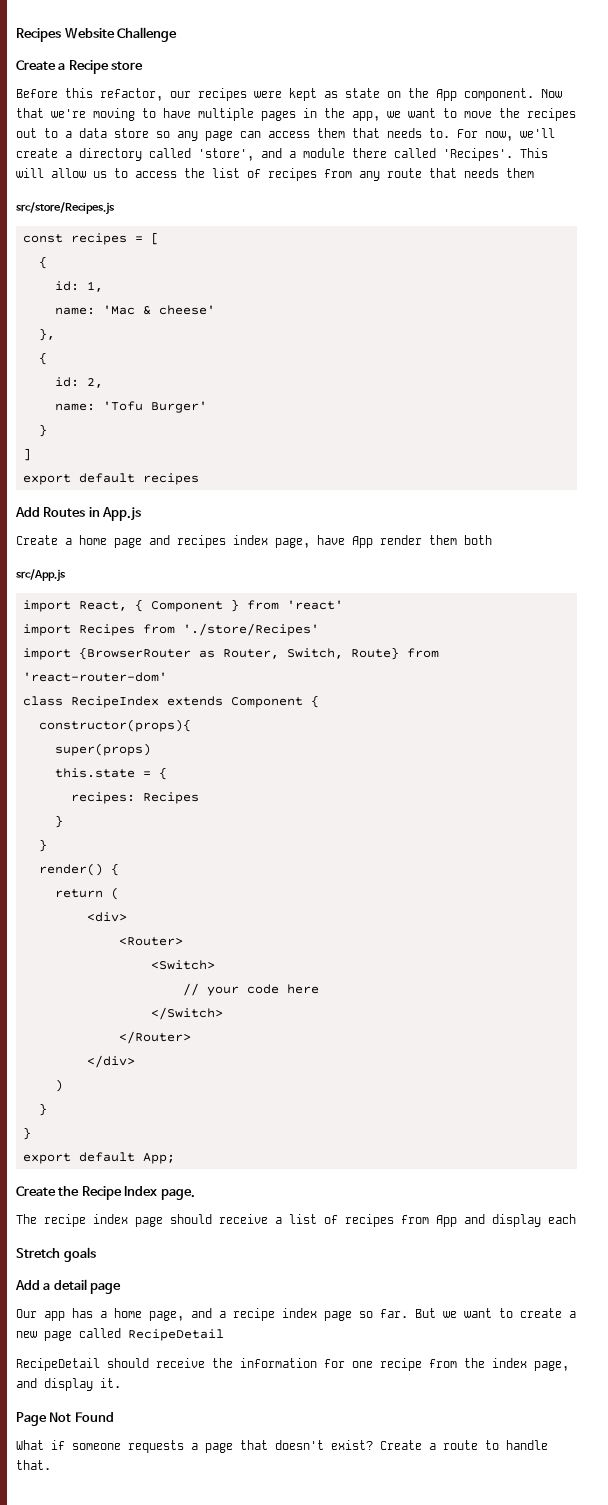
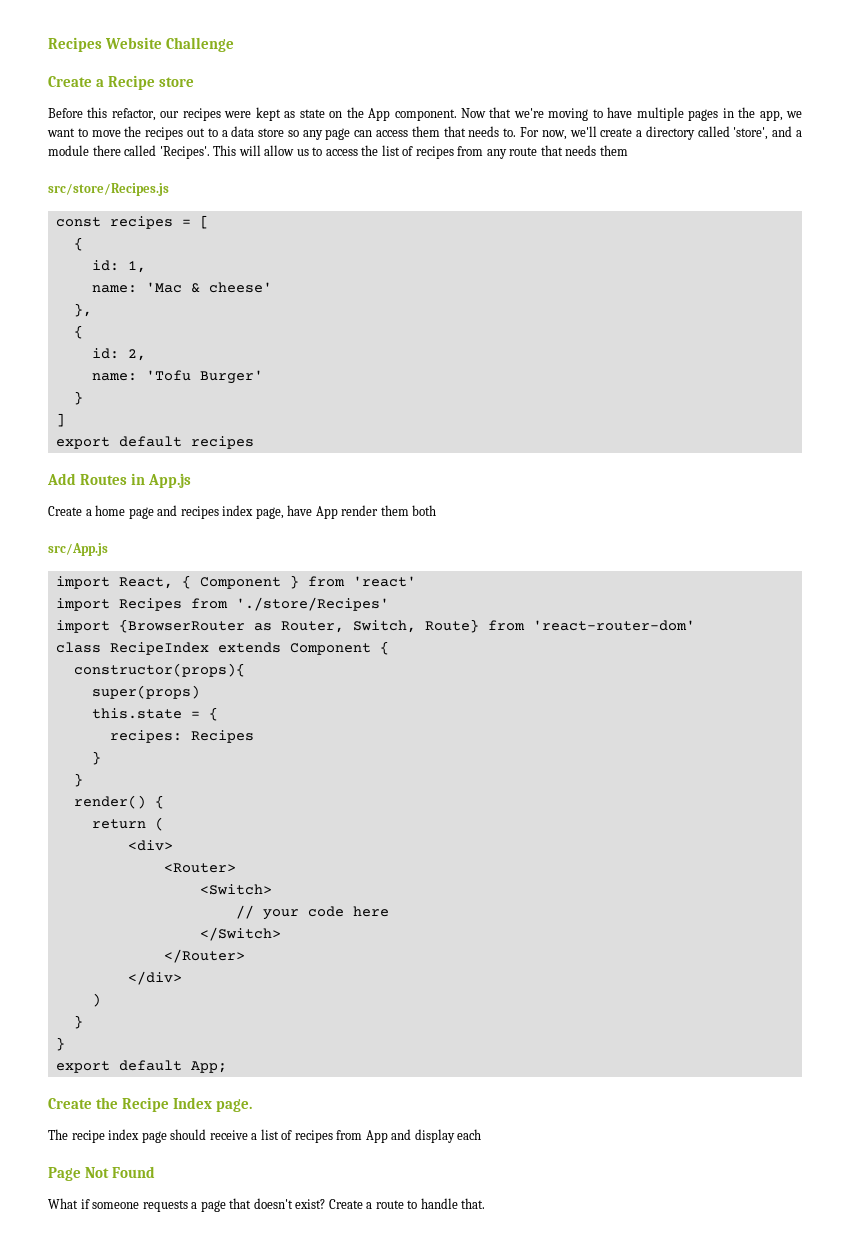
[16,1247,96,1262] [15,1279,122,1294] [16,1308,576,1321] [16,1328,224,1341] [16,1358,569,1371] [16,1378,121,1391] // Stretch goals // Add a detail page // Our app has a home page, and a recipe index page so far. But we want to create a new page called RecipeDetail // RecipeDetail should receive the information for one recipe from the index page, and display it. -> (482, 1134) none

